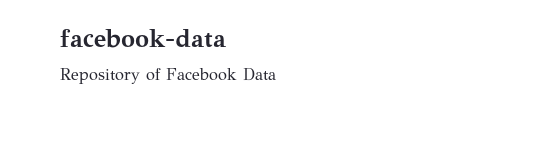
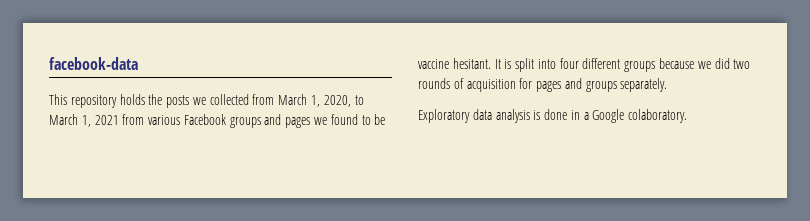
[60,67,276,84] Repository of Facebook Data -> [49,94,364,108] [49,114,386,128] [418,58,751,72] [418,78,668,92] [418,109,688,123] This repository holds the posts we collected from March 1, 2020, to March 1, 2021 from various Facebook groups and pages we found to be vaccine hesitant. It is split into four different groups because we did two rounds of acquisition for pages and groups separately. // Exploratory data analysis is done in a Google colaboratory.

